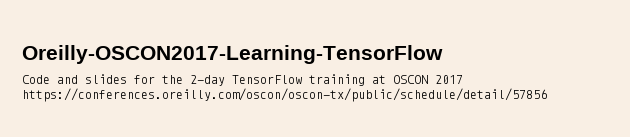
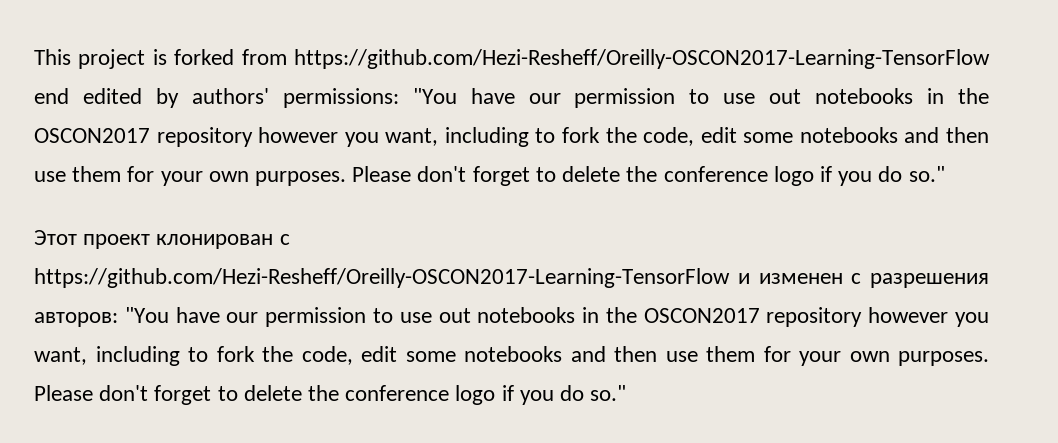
[22,45,443,64] [22,74,463,86] [22,88,547,102] Oreilly-OSCON2017-Learning-TensorFlow // Code and slides for the 2-day TensorFlow training at OSCON 2017 https://conferences.oreilly.com/oscon/oscon-tx/public/schedule/detail/57856 -> [34,49,990,69] [34,88,990,108] [34,127,989,147] [34,166,945,186] [34,230,290,249] [34,268,989,288] [34,307,990,327] [34,346,989,366] [34,385,627,405] This project is forked from https://github.com/Hezi-Resheff/Oreilly-OSCON2017-Learning-TensorFlow end edited by authors' permissions: "You have our permission to use out notebooks in the OSCON2017 repository however you want, including to fork the code, edit some notebooks and then use them for your own purposes. Please don't forget to delete the conference logo if you do so." // Этот проект клонирован с https://github.com/Hezi-Resheff/Oreilly-OSCON2017-Learning-TensorFlow и изменен с разрешения авторов: "You have our permission to use out notebooks in the OSCON2017 repository however you want, including to fork the code, edit some notebooks and then use them for your own purposes. Please don't forget to delete the conference logo if you do so."

